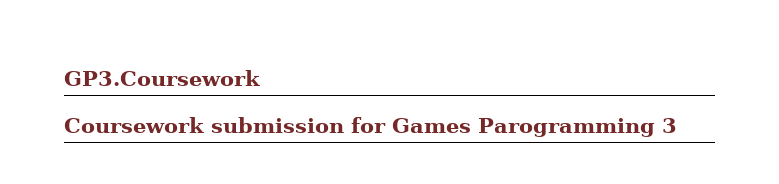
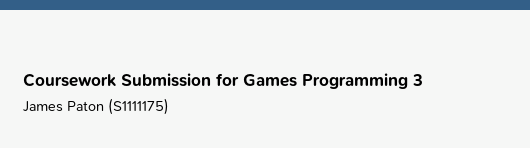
[64,70,260,86] [64,117,344,133] GP3.Coursework // Coursework submission -> [23,73,211,87] Coursework Submission
[478,118,655,137] Parogramming -> [302,73,408,89] Programming
(677, 125) none -> [23,98,169,115] // James Paton (S1111175)

